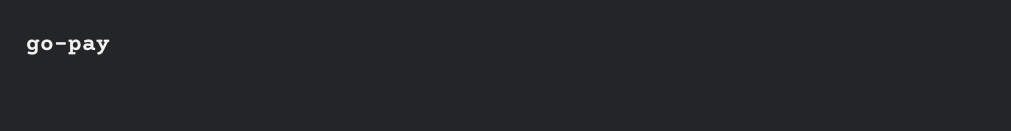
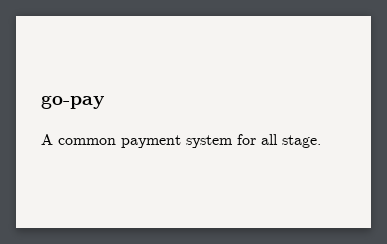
(110, 47) none -> [41,134,321,148] // A common payment system for all stage.

